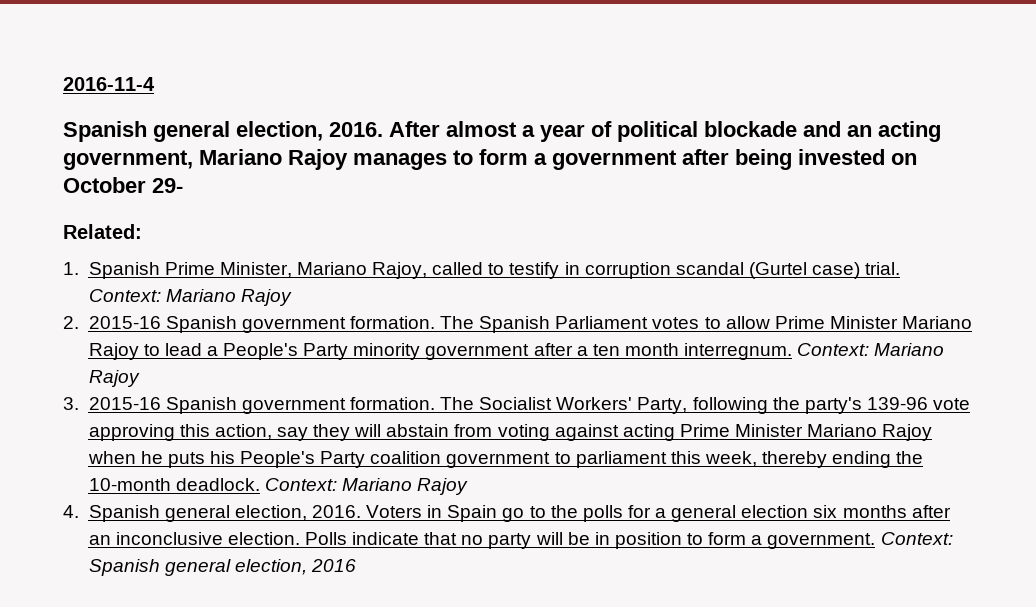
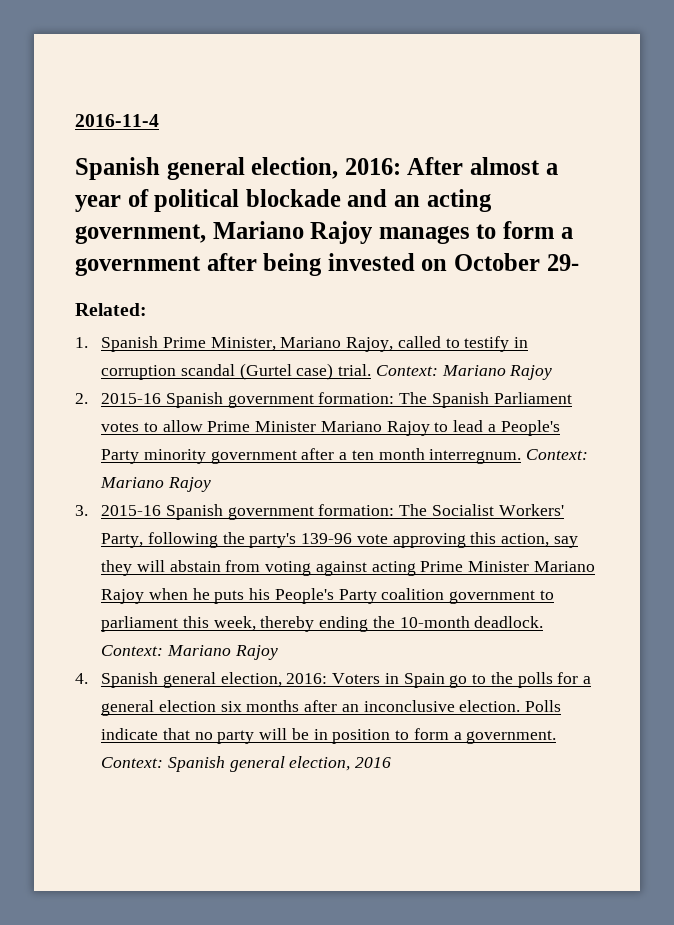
[329,122,383,137] 2016. -> [344,158,401,175] 2016:
[349,316,435,329] formation. -> [318,392,395,404] formation:
[349,397,435,410] formation. -> [318,504,395,516] formation:
[311,505,361,518] 2016. -> [286,673,328,684] 2016:

